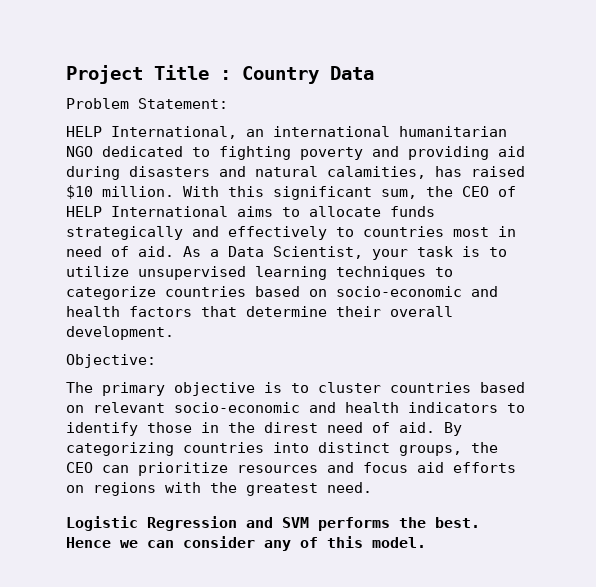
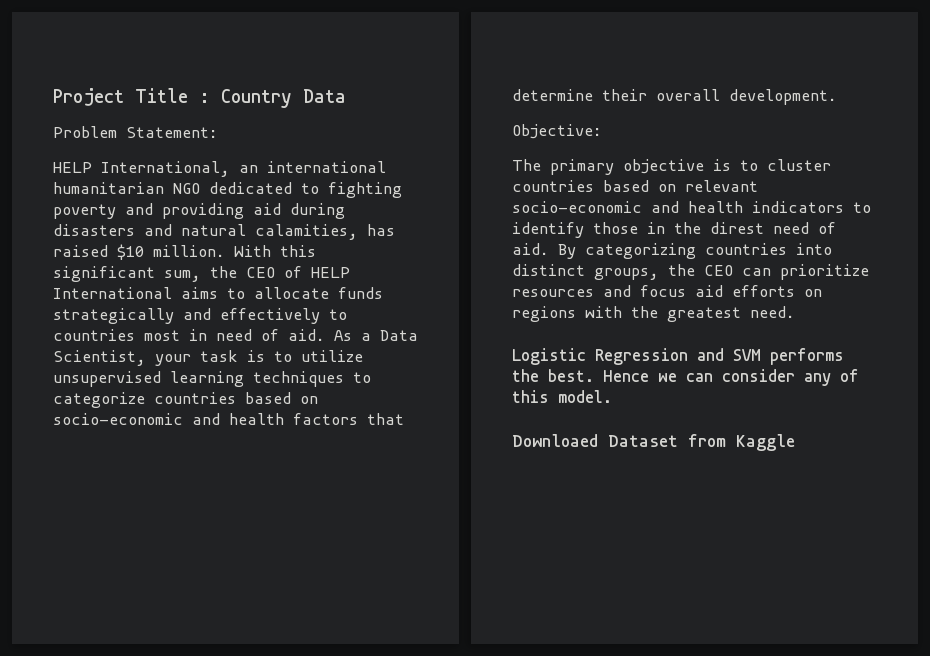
(426, 542) none -> [512,434,795,451] // Downloaed Dataset from Kaggle

